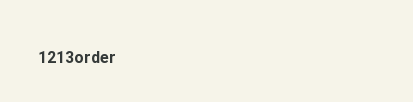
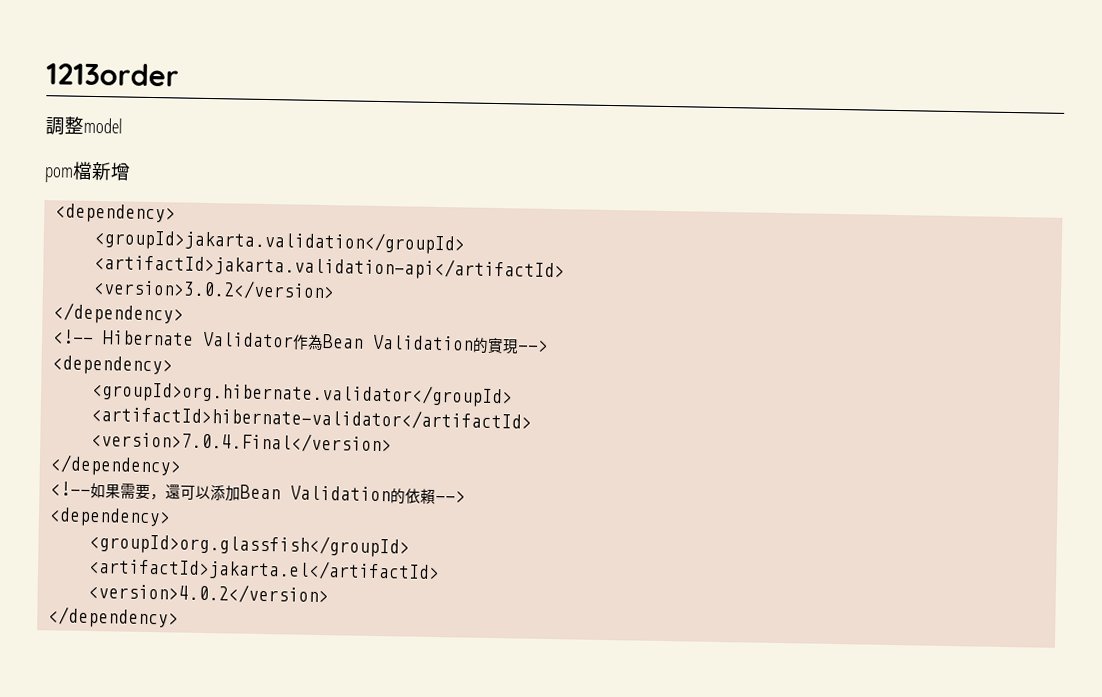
(116, 57) none -> [45,116,123,136] [44,161,131,183] [55,203,177,224] [94,228,466,255] [94,253,566,282] [93,278,336,301] [53,302,185,325] [53,329,550,355] [52,355,174,376] [92,380,514,408] [91,404,533,431] [91,429,393,454] [50,454,183,477] [50,481,467,505] [49,507,172,528] [89,531,411,558] [88,556,441,583] [88,581,330,605] [48,606,180,629] // 調整model // pom檔新增 // <dependency> // <groupId>jakarta.validation</groupId> // <artifactId>jakarta.validation-api</artifactId> // <version>3.0.2</version> // </dependency> // <!-- Hibernate Validator作為Bean Validation的實現--> // <dependency> // <groupId>org.hibernate.validator</groupId> // <artifactId>hibernate-validator</artifactId> // <version>7.0.4.Final</version> // </dependency> // <!--如果需要，還可以添加Bean Validation的依賴--> // <dependency> // <groupId>org.glassfish</groupId> // <artifactId>jakarta.el</artifactId> // <version>4.0.2</version> // </dependency>

